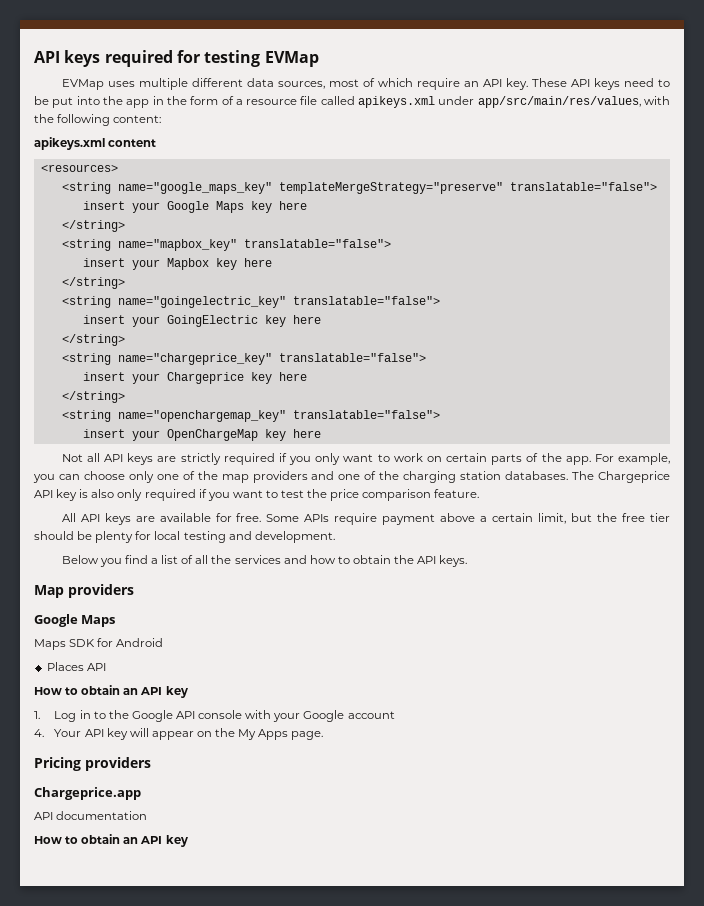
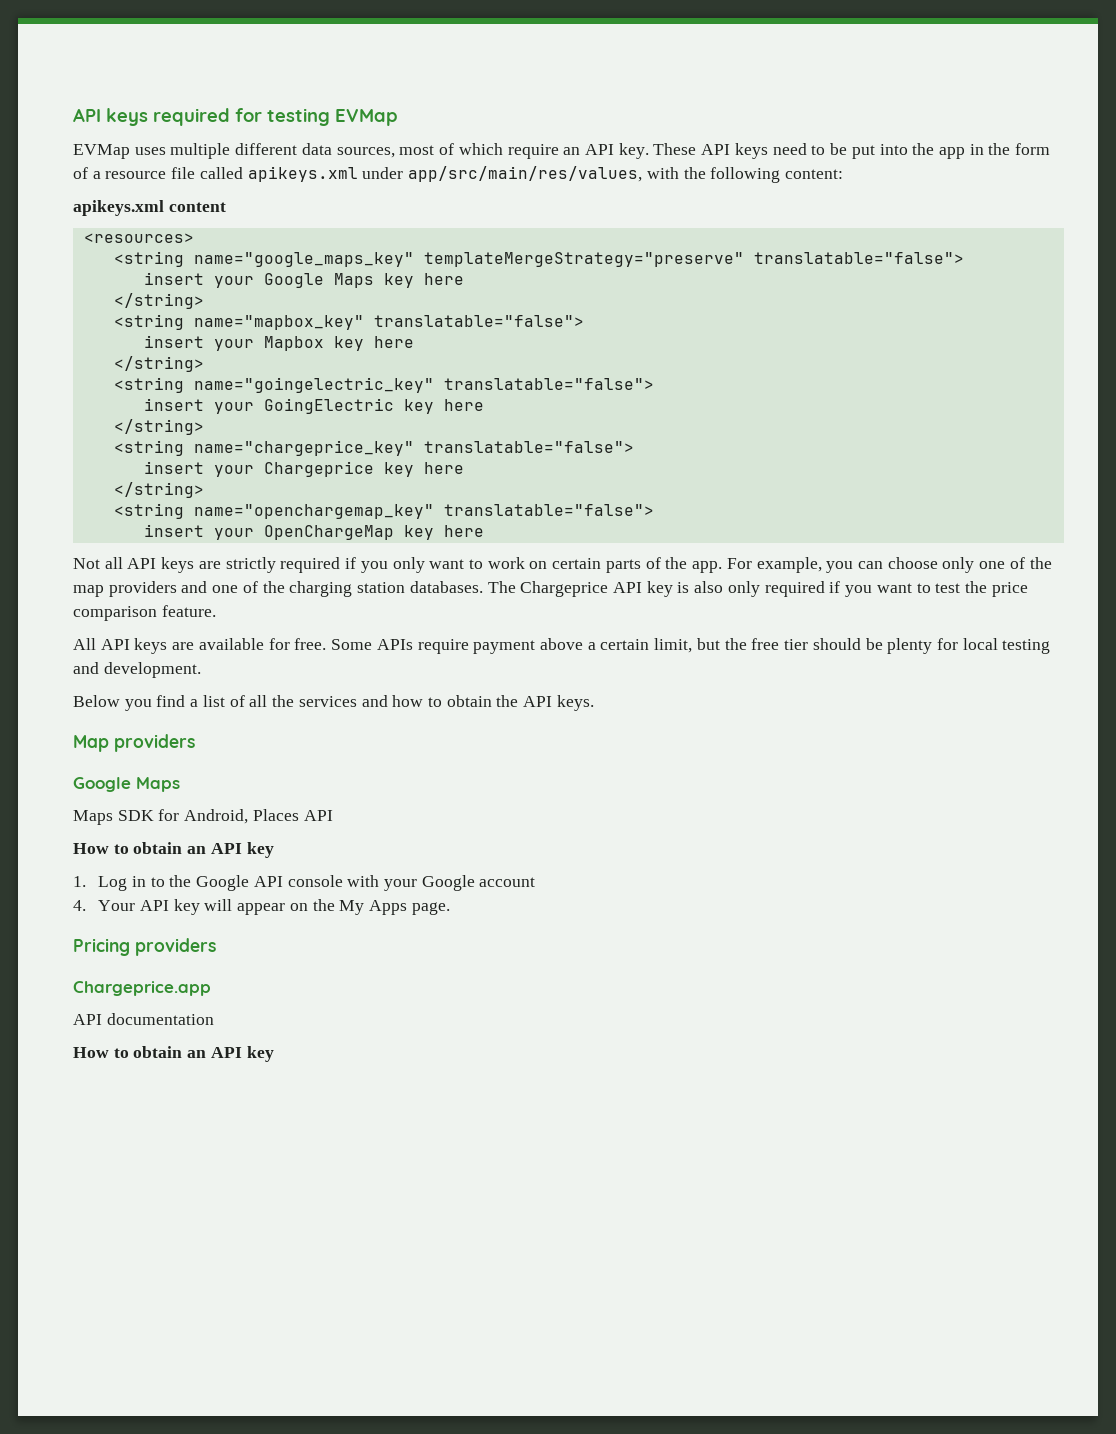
[116,638,164,647] Android // -> [184,809,249,824] Android,

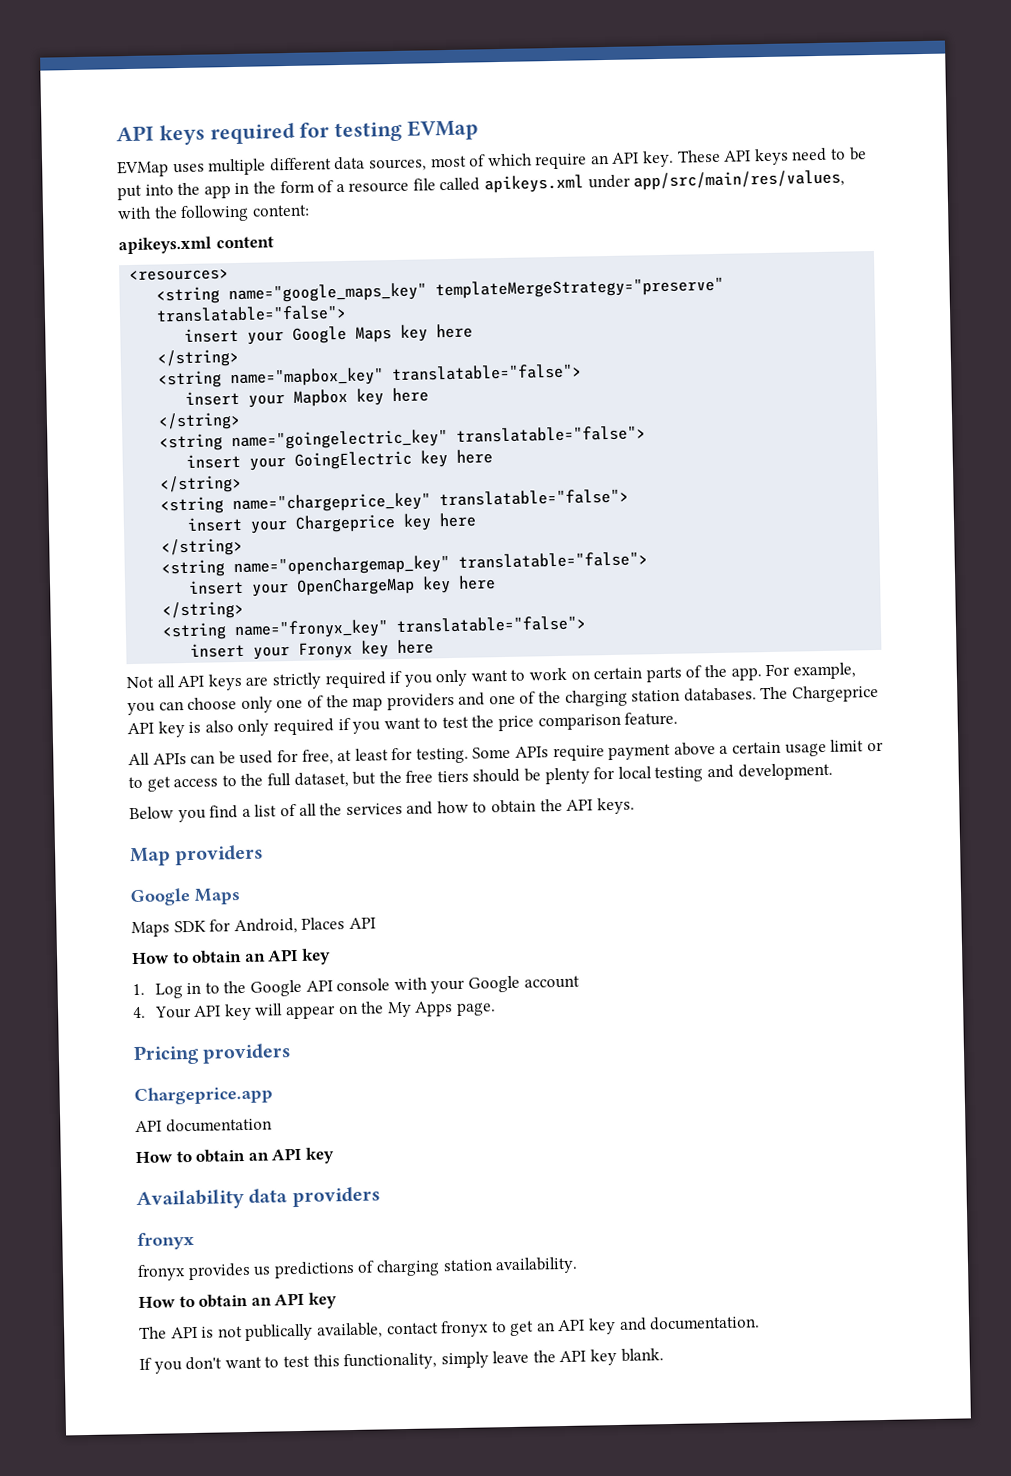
(484, 531) none -> [162,600,245,620] [162,615,587,641] [190,639,435,660] // </string> // <string name="fronyx_key" translatable="false"> // insert your Fronyx key here
[100,638,327,654] API keys are available for free. -> [152,747,469,765] APIs can be used for free, at least for testing.
[654,638,693,653] limit, -> [784,739,884,757] [128,771,349,792] usage limit or to get access to the full dataset,
[784,639,809,650] tier -> [436,770,469,783] tiers
(274, 1054) none -> [136,1186,381,1211] [137,1231,195,1251] [137,1256,579,1282] [138,1292,337,1309] [139,1315,761,1342] [139,1348,664,1374] // Availability data providers // fronyx // fronyx provides us predictions of charging station availability. // How to obtain an API key // The API is not publically available, contact fronyx to get an API key and documentation. // If you don't want to test this functionality, simply leave the API key blank.

